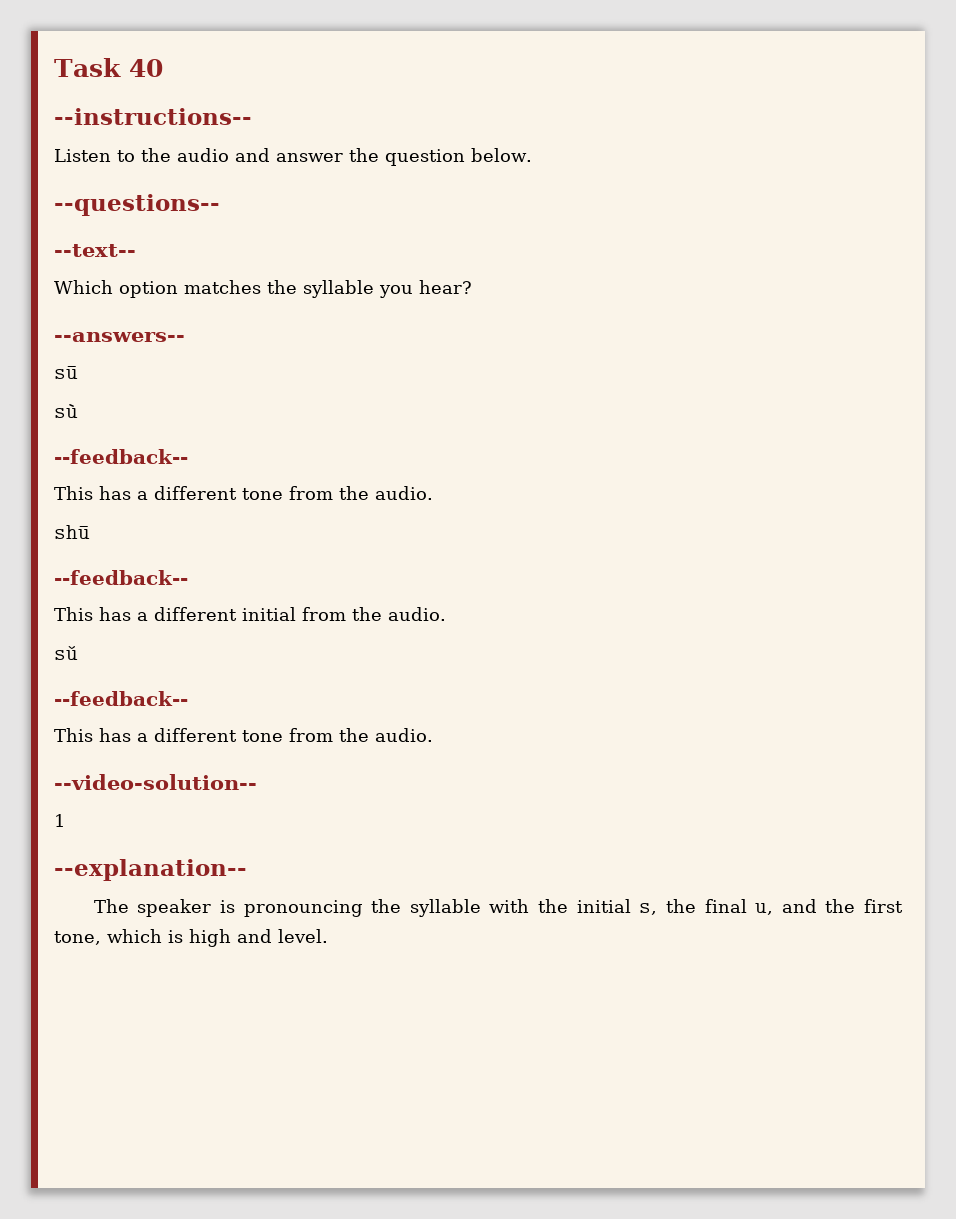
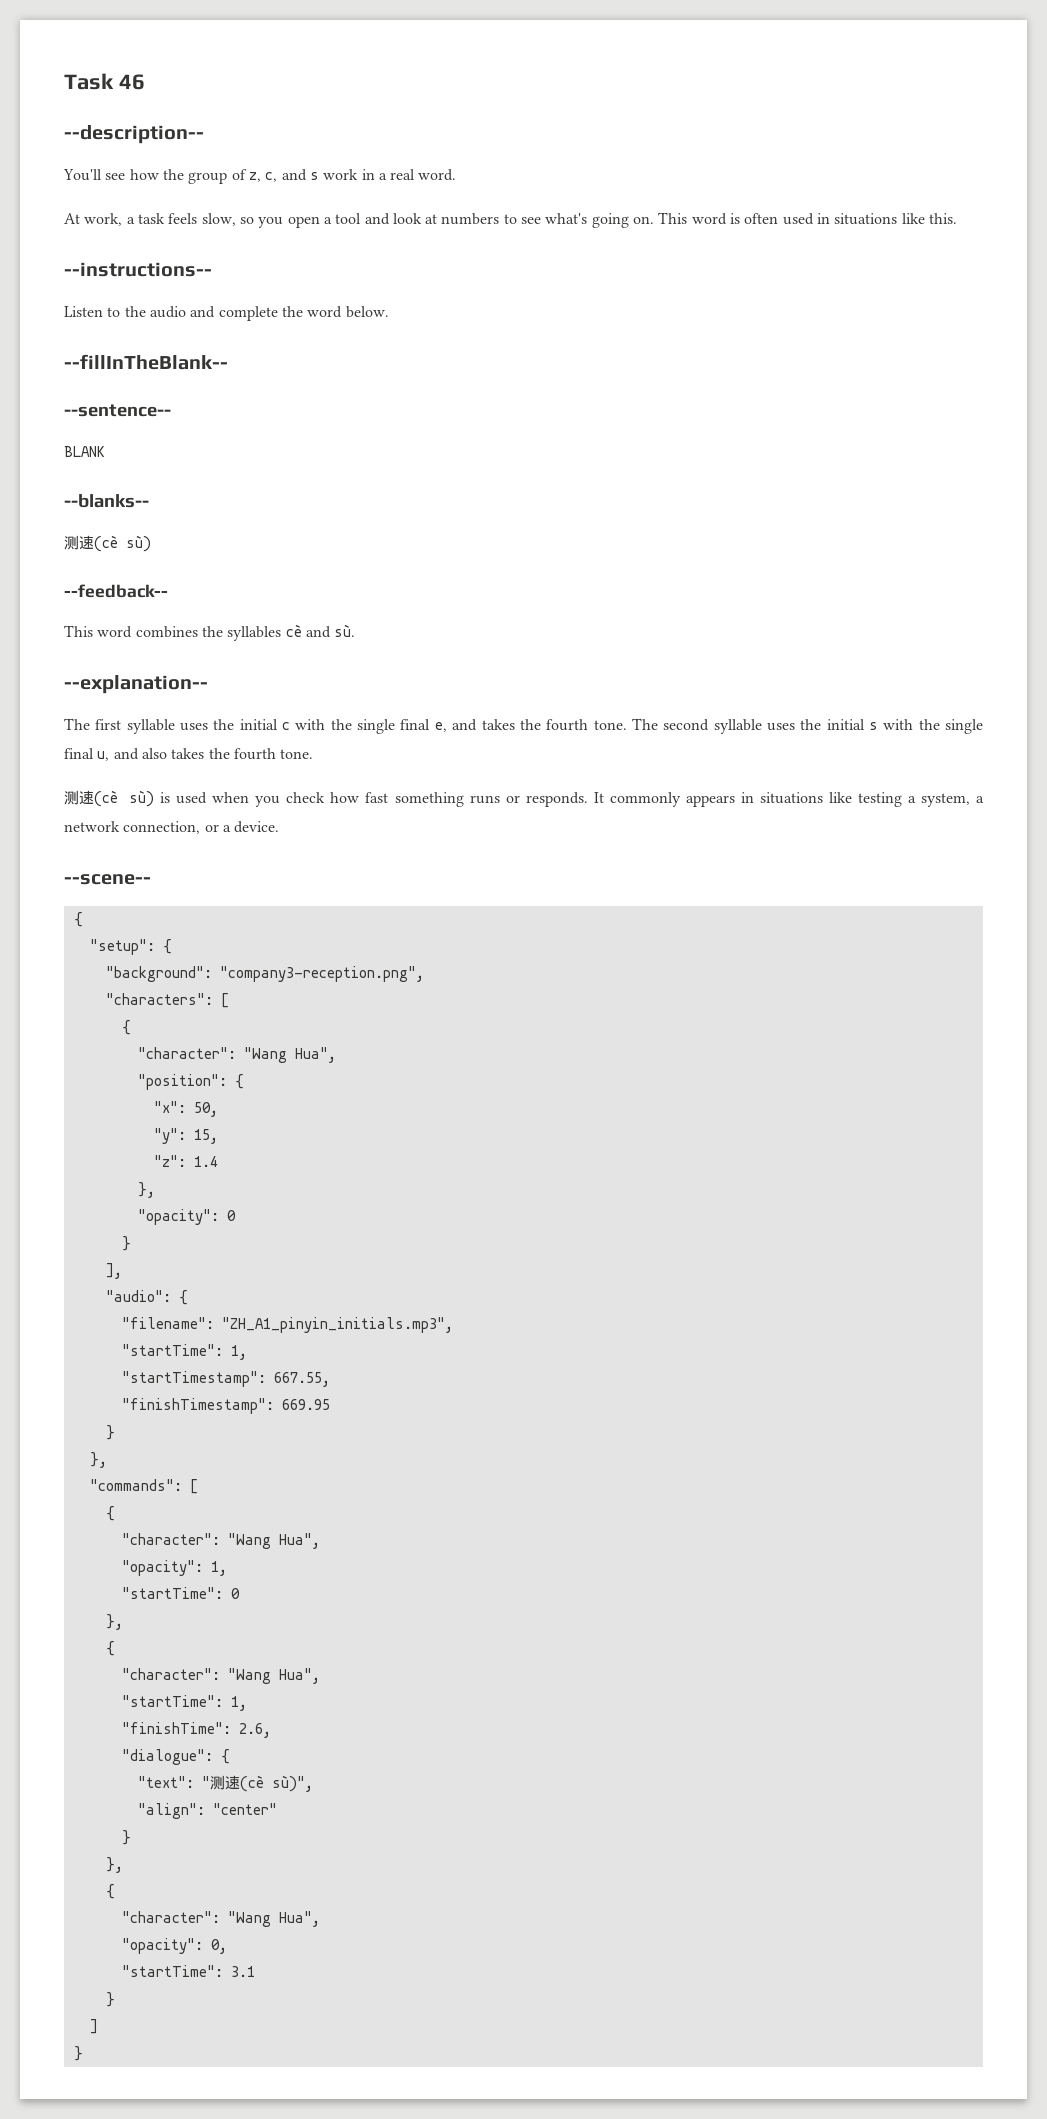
[128,59,163,77] 40 -> [118,74,145,90] [64,125,204,144] [63,169,457,184] [64,212,957,228] 46 // --description-- // You'll see how the group of z, c, and s work in a real word. // At work, a task feels slow, so you open a tool and look at numbers to see what's going on. This word is often used in situations like this.
[276,148,532,166] [54,194,220,216] [54,244,136,257] [54,280,472,298] [54,332,185,342] [54,366,78,379] [54,404,78,418] [54,449,188,464] [54,486,433,500] [54,525,90,539] [54,570,188,585] [54,607,446,621] [54,646,78,660] [54,691,188,706] [54,728,433,742] [54,774,257,790] [54,814,65,827] [54,859,247,881] [93,899,903,917] [54,929,328,947] answer the question below. // --questions-- // --text-- // Which option matches the syllable you hear? // --answers-- // sū // sù // --feedback-- // This has a different tone from the audio. // shū // --feedback-- // This has a different initial from the audio. // sǔ // --feedback-- // This has a different tone from the audio. // --video-solution-- // 1 // --explanation-- // The speaker is pronouncing the syllable with the initial s, the final u, and the first tone, which is high and level. -> [218,306,389,321] [64,354,228,370] [64,404,171,417] [64,446,105,457] [64,494,149,508] [64,535,151,552] [64,584,168,598] [64,624,356,641] [64,675,208,694] [64,718,983,734] [64,748,314,761] [64,790,985,807] [64,821,280,834] [64,874,151,885] [73,912,83,927] [89,939,172,955] [105,966,424,982] [105,993,229,1008] [121,1020,131,1035] [137,1047,336,1063] [137,1074,244,1090] [153,1101,218,1117] [153,1128,218,1144] [153,1155,218,1167] [137,1182,155,1198] [137,1209,236,1225] [121,1236,131,1251] [105,1263,122,1279] [105,1290,188,1305] [121,1317,453,1333] [121,1344,247,1360] [121,1371,330,1387] [121,1398,330,1414] [105,1425,115,1440] [89,1452,107,1468] [89,1479,198,1494] [105,1506,115,1521] [121,1533,320,1549] [121,1560,227,1576] [121,1587,240,1599] [105,1614,123,1630] [105,1641,115,1656] [121,1668,320,1684] [121,1695,247,1711] [121,1722,271,1738] [121,1749,230,1765] [137,1775,313,1792] [137,1803,277,1819] [121,1830,131,1845] [105,1857,123,1873] [105,1884,115,1899] [121,1911,320,1927] [121,1938,227,1954] [121,1965,255,1977] [105,1992,115,2007] [89,2019,98,2034] [73,2046,83,2061] complete the word below. // --fillInTheBlank-- // --sentence-- // BLANK // --blanks-- // 测速(cè sù) // --feedback-- // This word combines the syllables cè and sù. // --explanation-- // The first syllable uses the initial c with the single final e, and takes the fourth tone. The second syllable uses the initial s with the single final u, and also takes the fourth tone. // 测速(cè sù) is used when you check how fast something runs or responds. It commonly appears in situations like testing a system, a network connection, or a device. // --scene-- // { // "setup": { // "background": "company3-reception.png", // "characters": [ // { // "character": "Wang Hua", // "position": { // "x": 50, // "y": 15, // "z": 1.4 // }, // "opacity": 0 // } // ], // "audio": { // "filename": "ZH_A1_pinyin_initials.mp3", // "startTime": 1, // "startTimestamp": 667.55, // "finishTimestamp": 669.95 // } // }, // "commands": [ // { // "character": "Wang Hua", // "opacity": 1, // "startTime": 0 // }, // { // "character": "Wang Hua", // "startTime": 1, // "finishTime": 2.6, // "dialogue": { // "text": "测速(cè sù)", // "align": "center" // } // }, // { // "character": "Wang Hua", // "opacity": 0, // "startTime": 3.1 // } // ] // }

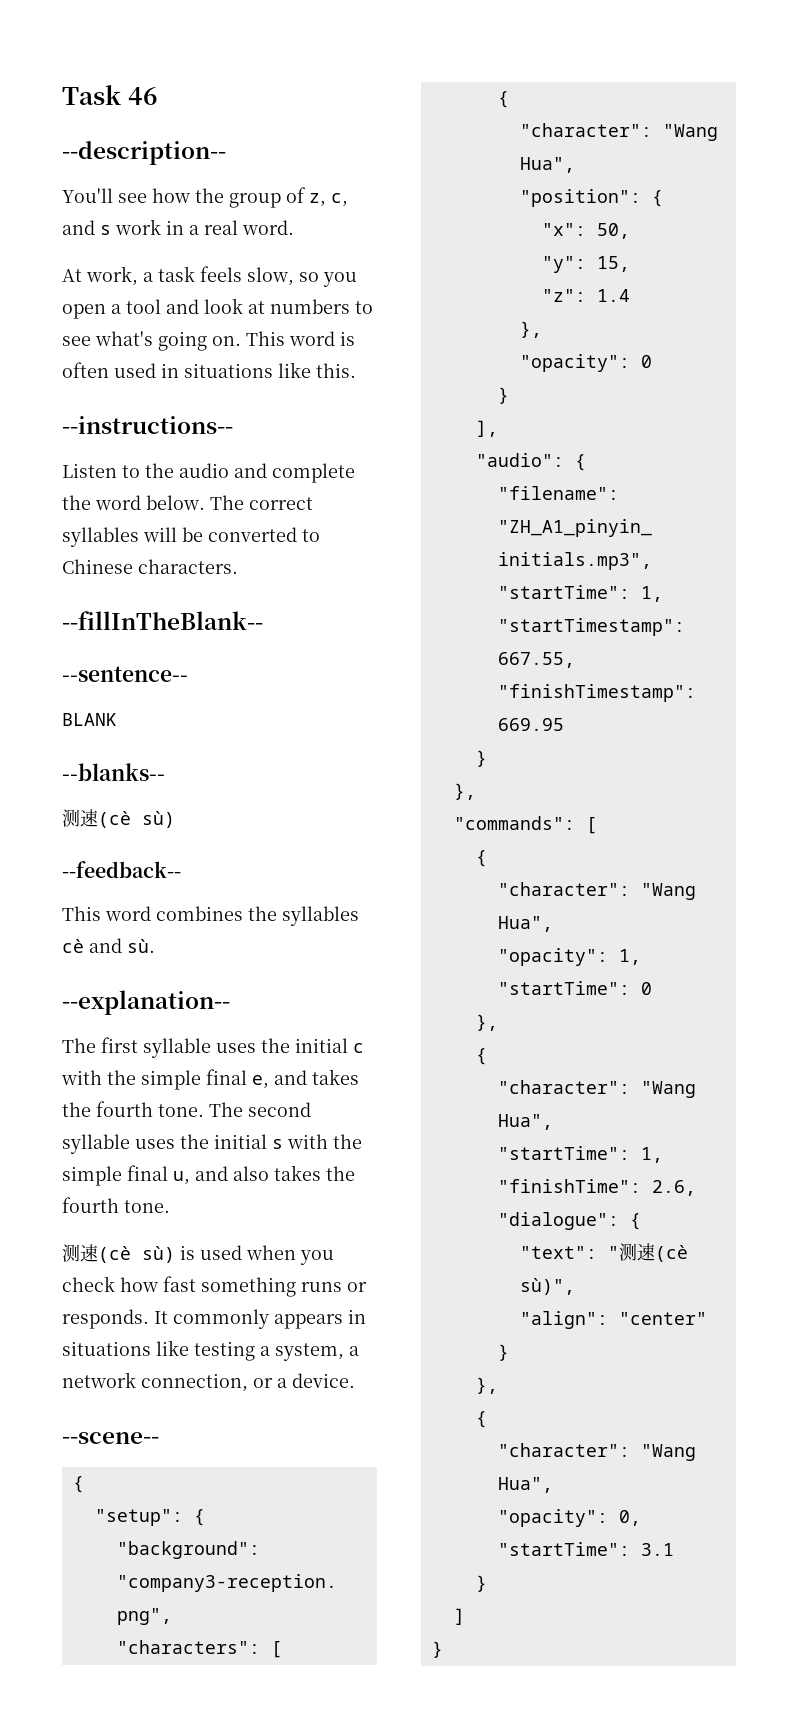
(389, 312) none -> [210,495,313,510] [62,527,320,547] [62,559,238,574] The correct syllables will be converted to Chinese characters.
[357,719,396,734] single -> [141,1070,201,1090] simple
[944,719,983,734] single -> [62,1166,122,1186] simple

